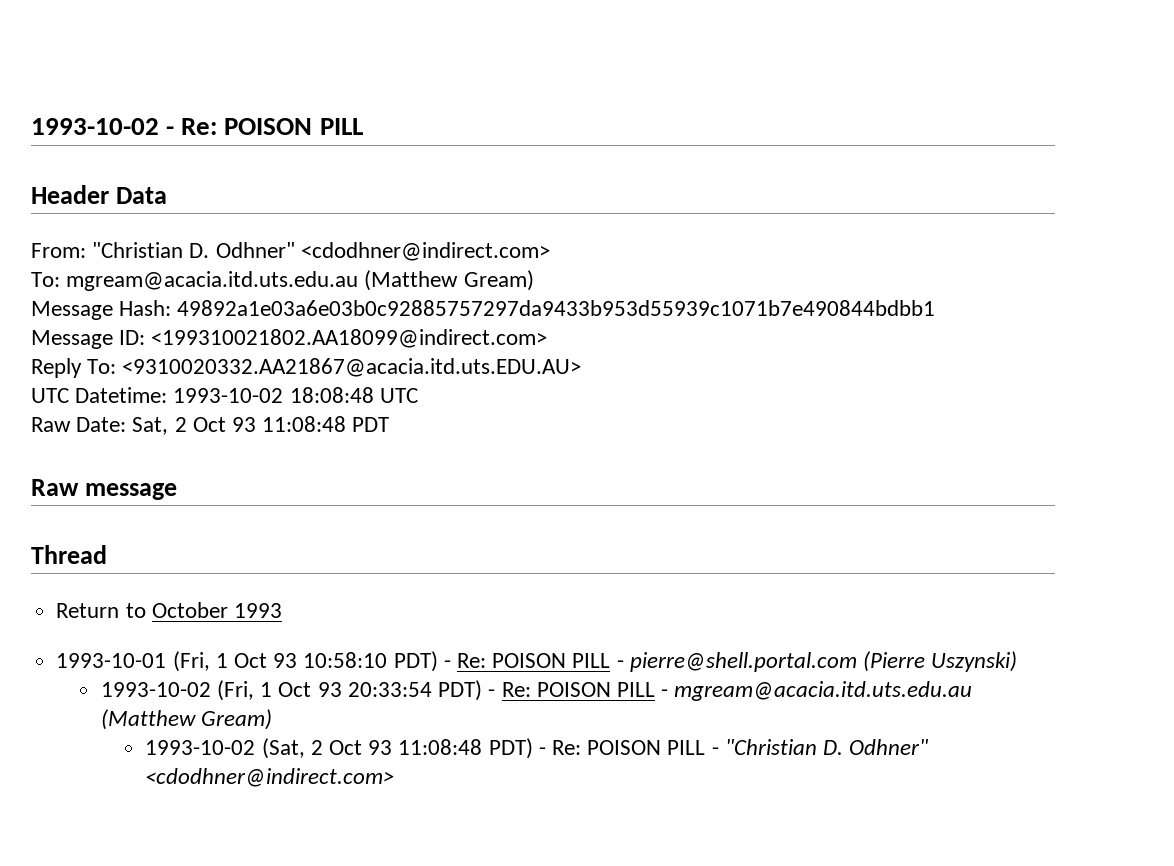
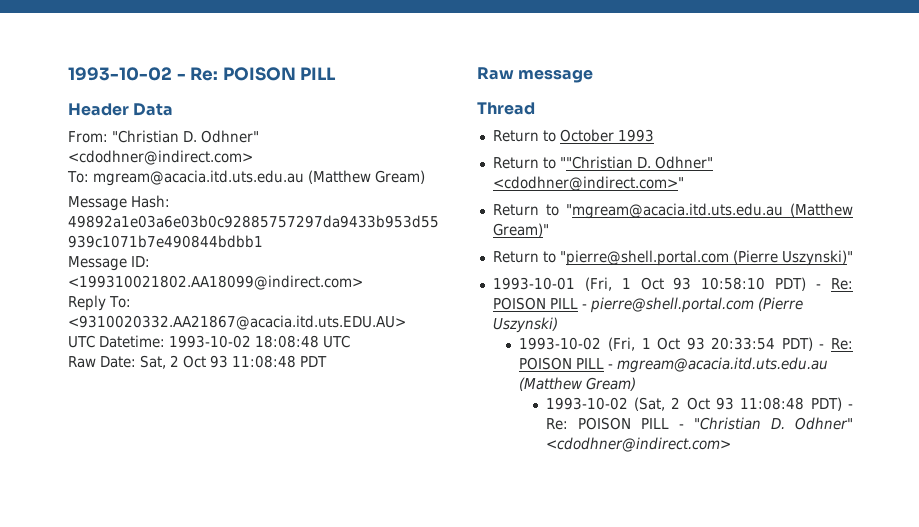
(282, 610) none -> [492,156,713,169] [492,176,684,191] [492,203,853,219] [492,223,549,237] [492,250,853,266] // Return to ""Christian D. Odhner" <cdodhner@indirect.com>" // Return to "mgream@acacia.itd.uts.edu.au (Matthew Gream)" // Return to "pierre@shell.portal.com (Pierre Uszynski)"

